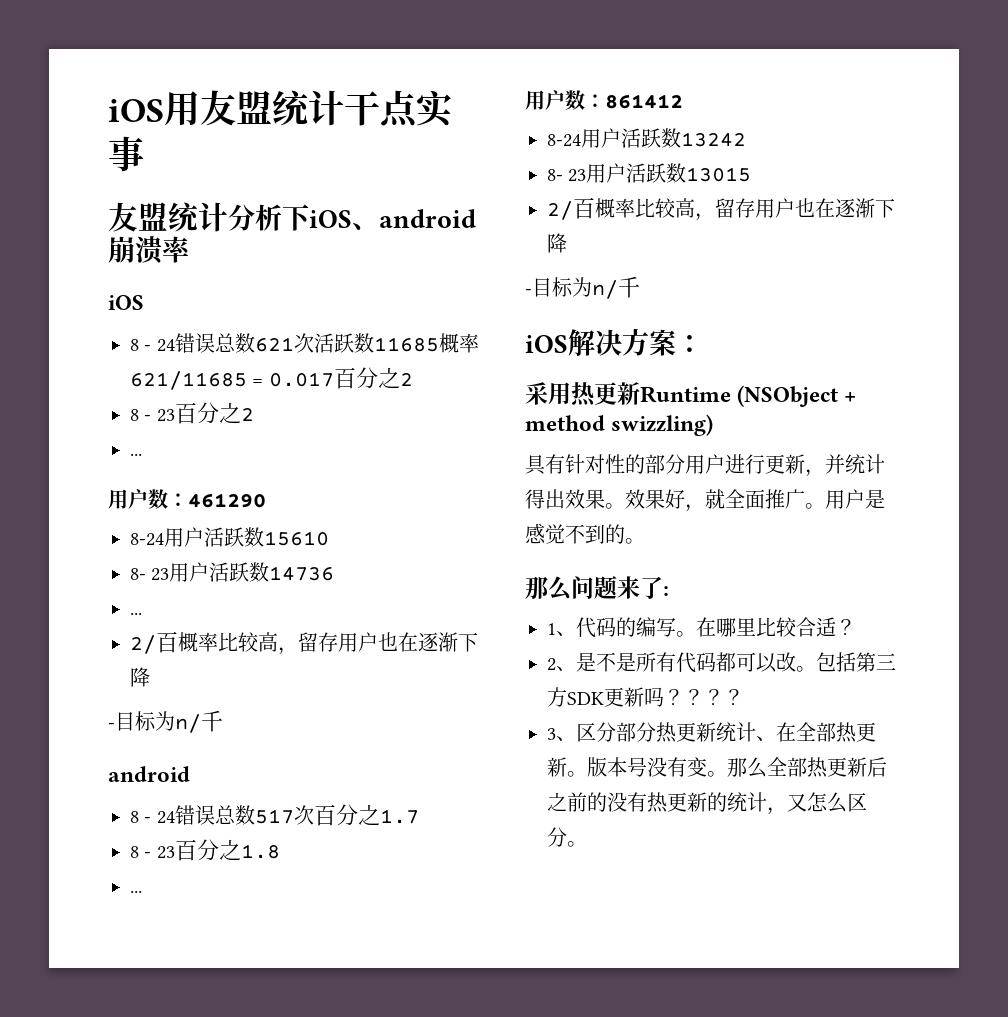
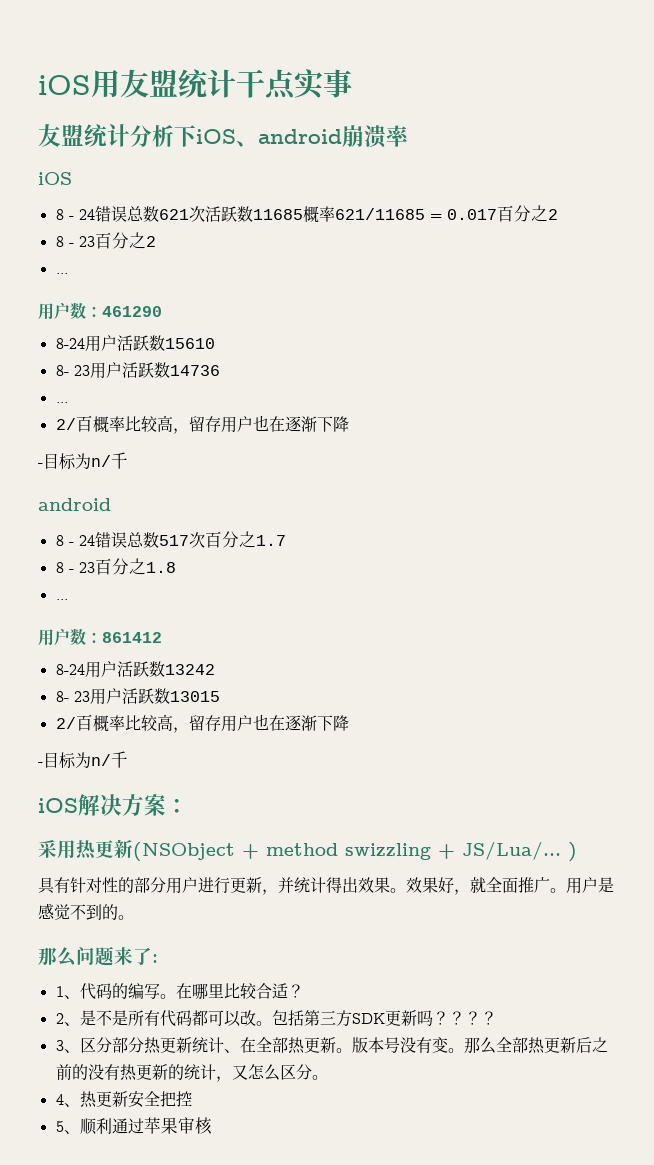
[640,386,731,403] Runtime -> (133, 848) none
[611,414,714,436] swizzling) -> [345,841,577,862] swizzling + JS/Lua/... )
(587, 844) none -> [55,1091,192,1108] [55,1117,212,1135] // 4、热更新安全把控 // 5、顺利通过苹果审核

